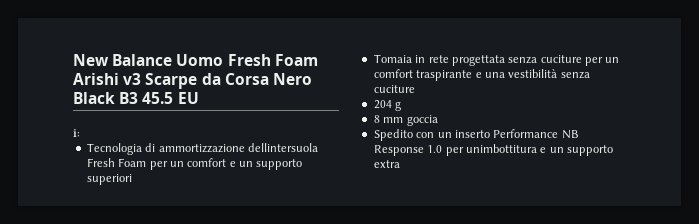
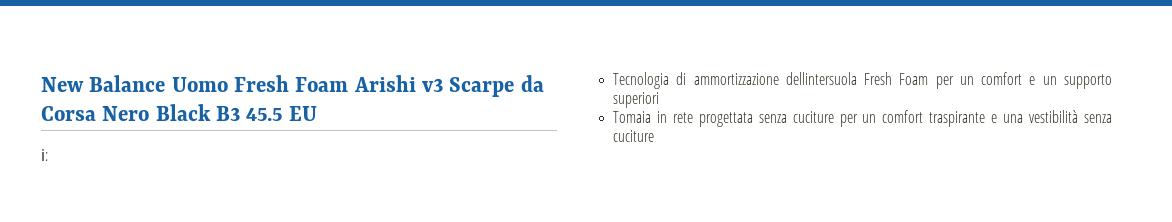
[373,100,402,111] [373,115,438,126] [373,129,579,141] [373,144,613,156] [373,160,400,168] // 204 g // 8 mm goccia // Spedito con un inserto Performance NB Response 1.0 per unimbottitura e un supporto extra -> (655, 136) none

